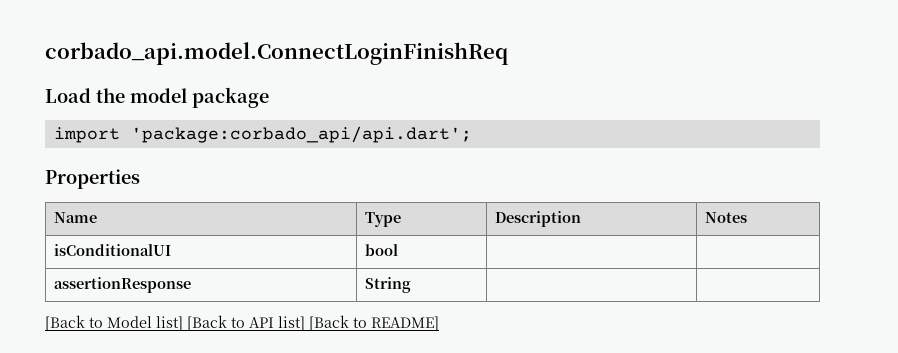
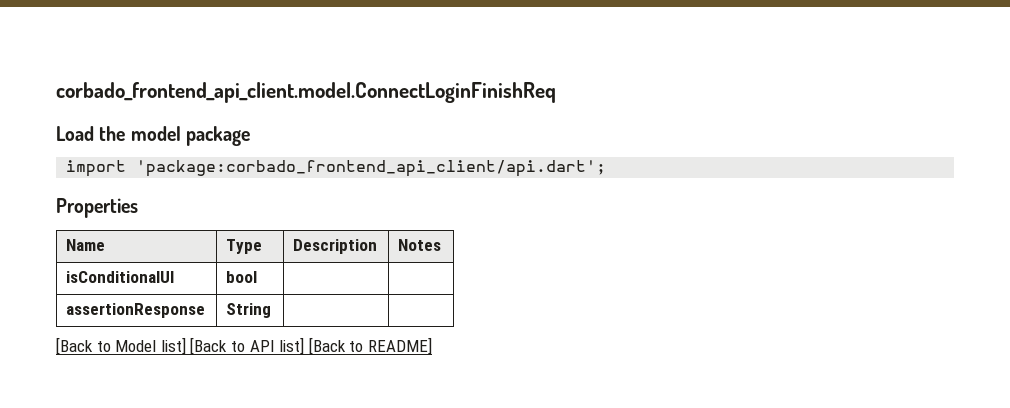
[45,42,508,65] corbado_api.model.ConnectLoginFinishReq -> [56,82,556,103] corbado_frontend_api_client.model.ConnectLoginFinishReq
[130,126,472,143] 'package:corbado_api/api.dart'; -> [136,160,607,177] 'package:corbado_frontend_api_client/api.dart';

